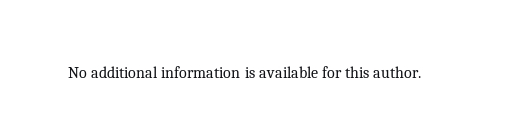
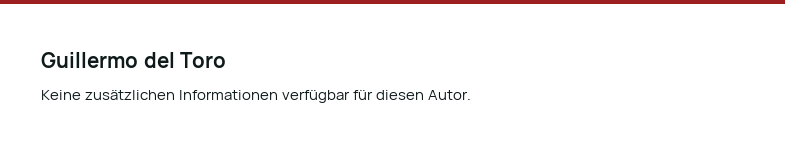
[68,66,422,78] No additional information is available for this author. -> [41,52,227,68] [41,90,472,103] Guillermo del Toro // Keine zusätzlichen Informationen verfügbar für diesen Autor.

